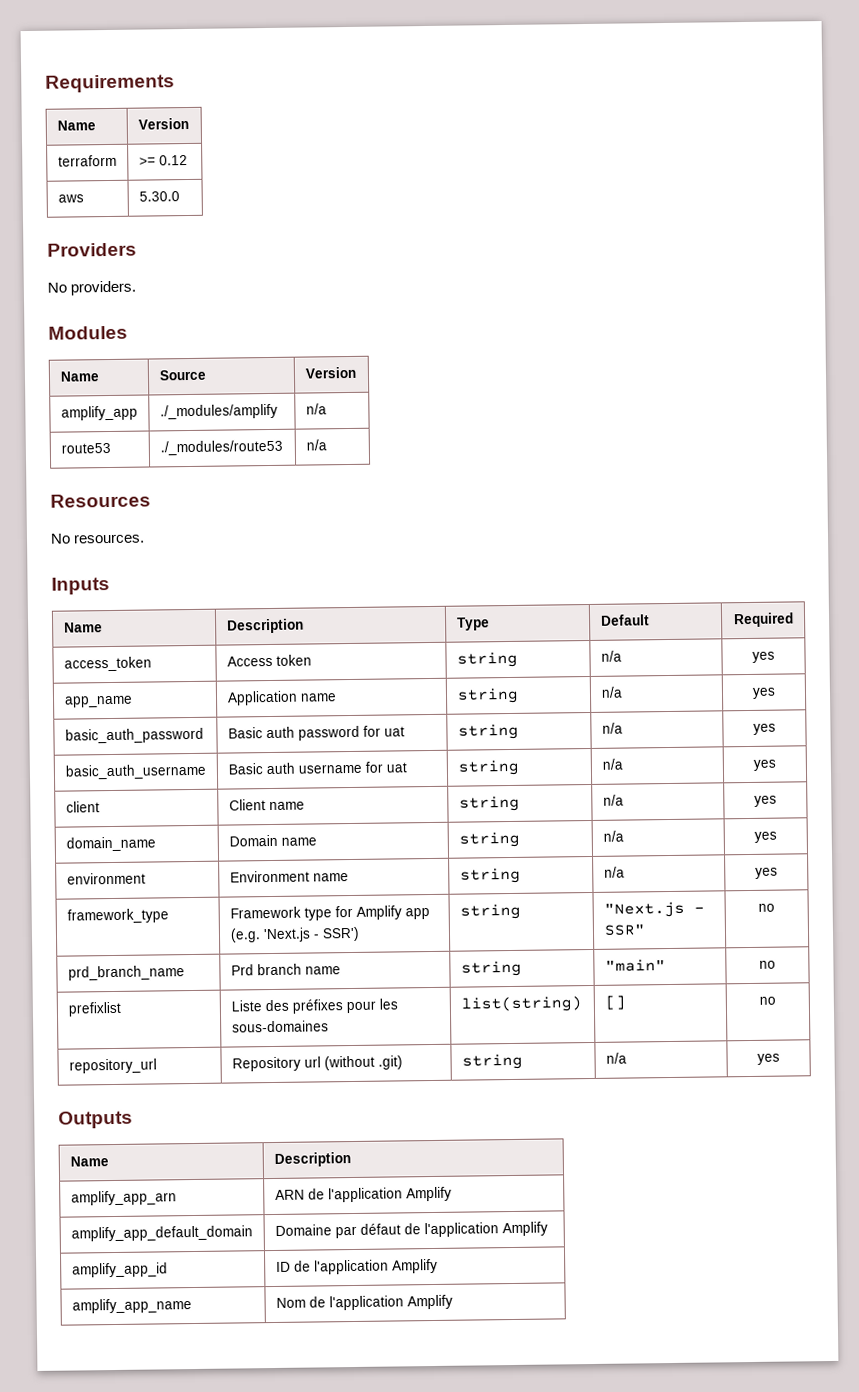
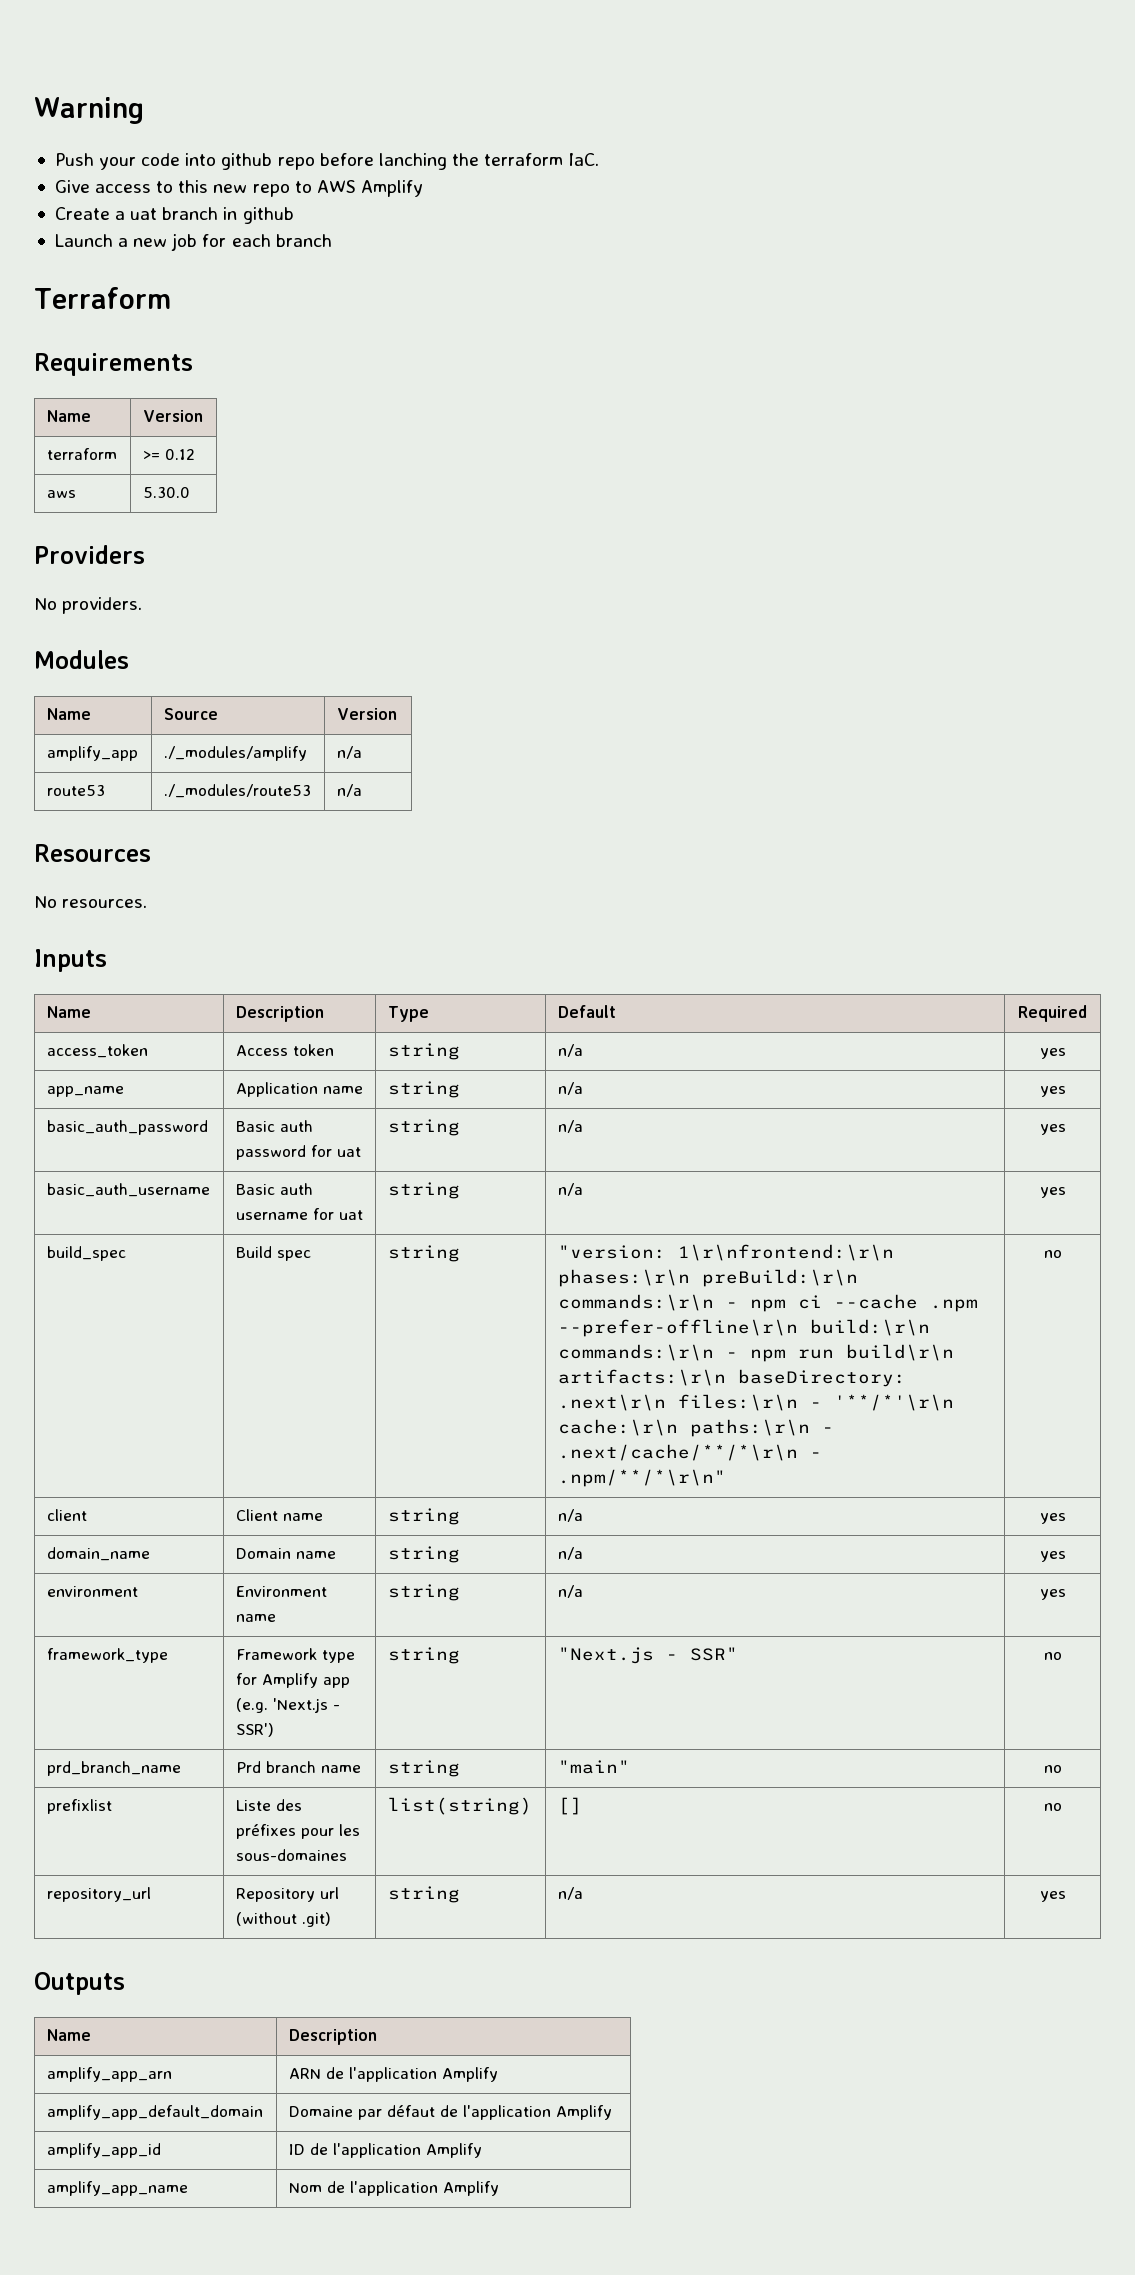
(45, 83) none -> [34,97,144,124] [54,153,600,170] [54,180,423,197] [54,207,294,224] [54,233,332,251] [34,287,171,309] Warning // Push your code into github repo before lanching the terraform IaC. // Give access to this new repo to AWS Amplify // Create a uat branch in github // Launch a new job for each branch // Terraform //
(776, 765) none -> [46,1246,126,1261] [235,1246,311,1261] [387,1245,460,1262] [557,1244,894,1261] [557,1269,858,1287] [557,1294,978,1312] [557,1319,930,1337] [557,1344,954,1362] [557,1369,906,1387] [557,1394,954,1411] [557,1419,834,1437] [557,1444,822,1461] [557,1469,726,1487] [1043,1250,1062,1258] // build_spec | Build spec | string | "version: 1\r\nfrontend:\r\n phases:\r\n preBuild:\r\n commands:\r\n - npm ci --cache .npm --prefer-offline\r\n build:\r\n commands:\r\n - npm run build\r\n artifacts:\r\n baseDirectory: .next\r\n files:\r\n - '**/*'\r\n cache:\r\n paths:\r\n - .next/cache/**/*\r\n - .npm/**/*\r\n" | no

